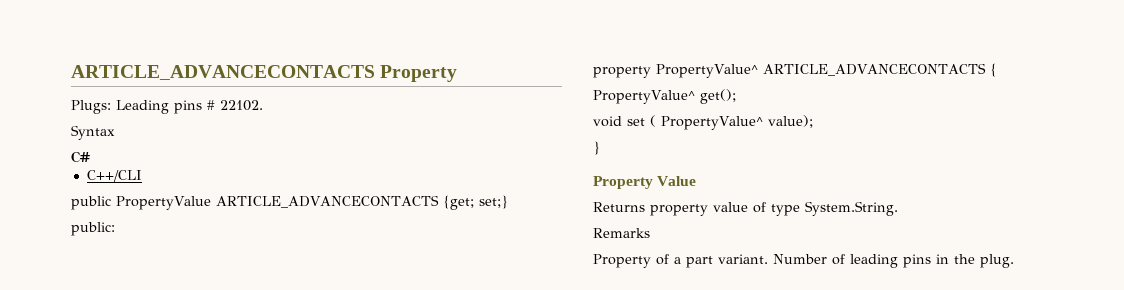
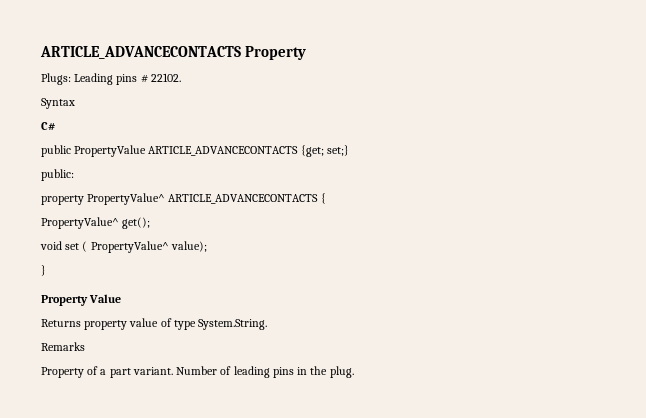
[86,170,142,182] // C++/CLI -> (56, 126) none

